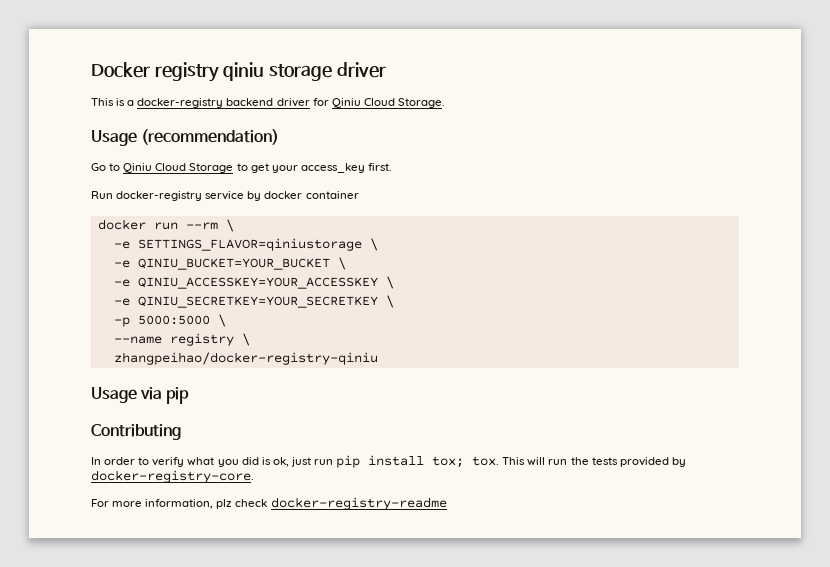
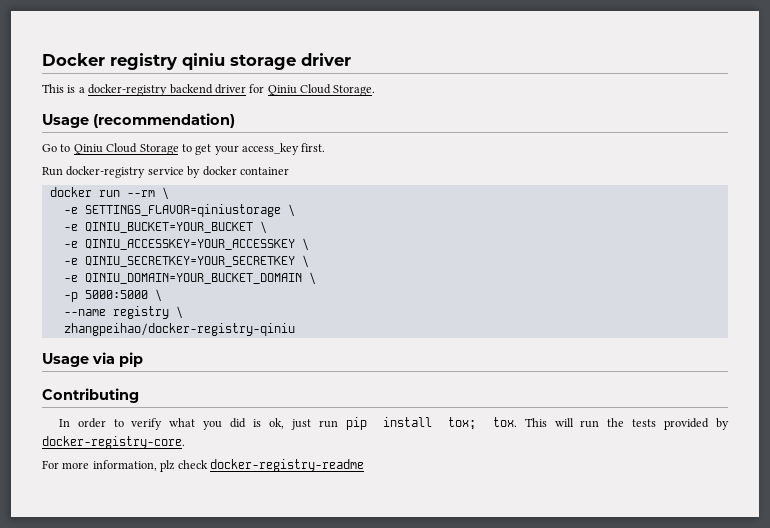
(394, 301) none -> [63,272,316,285] // -e QINIU_DOMAIN=YOUR_BUCKET_DOMAIN \

